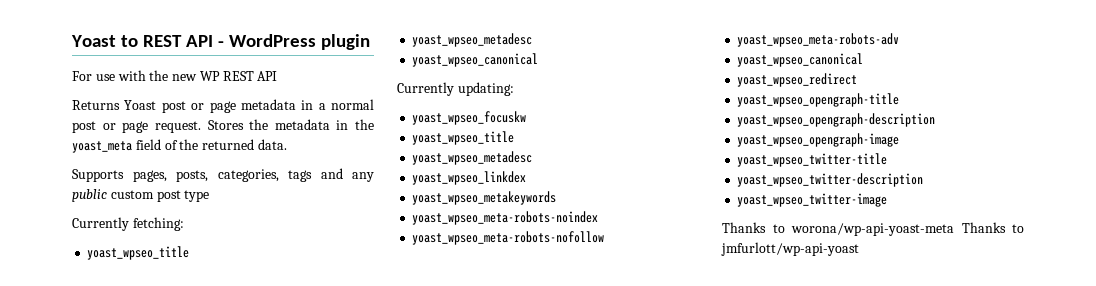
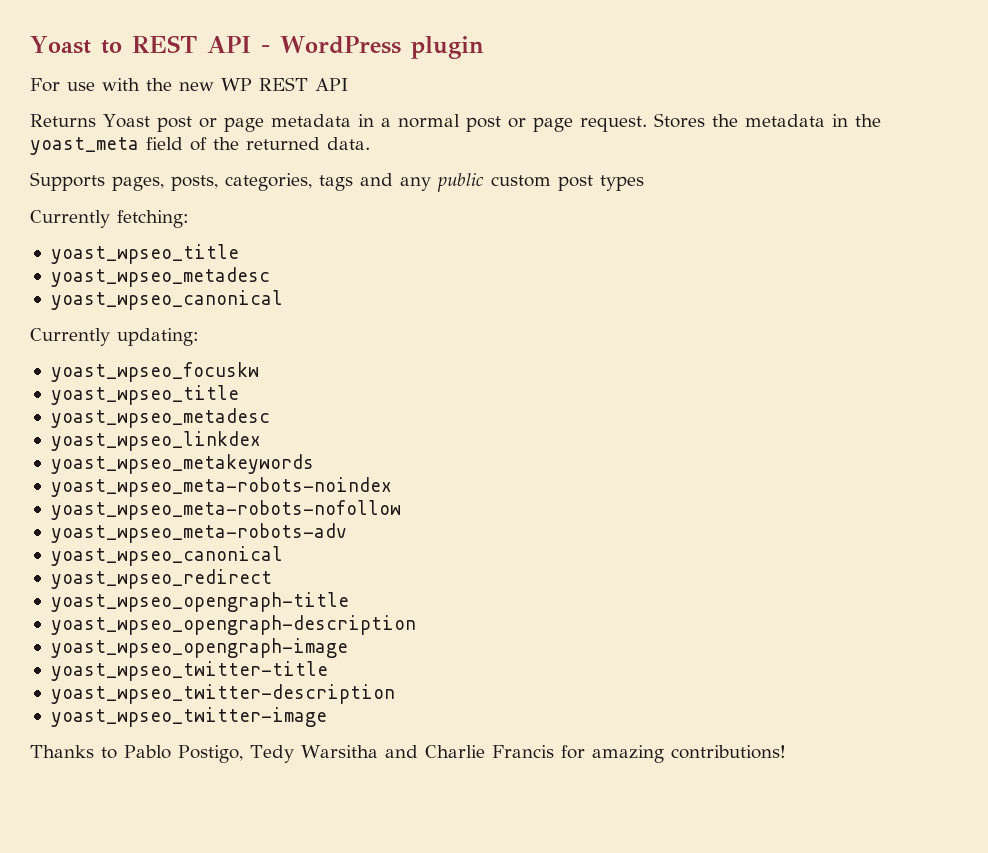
[184,190,210,202] type -> [600,175,644,191] types
[791,222,1024,236] [721,242,859,256] worona/wp-api-yoast-meta Thanks to jmfurlott/wp-api-yoast -> [124,745,786,763] Pablo Postigo, Tedy Warsitha and Charlie Francis for amazing contributions!

